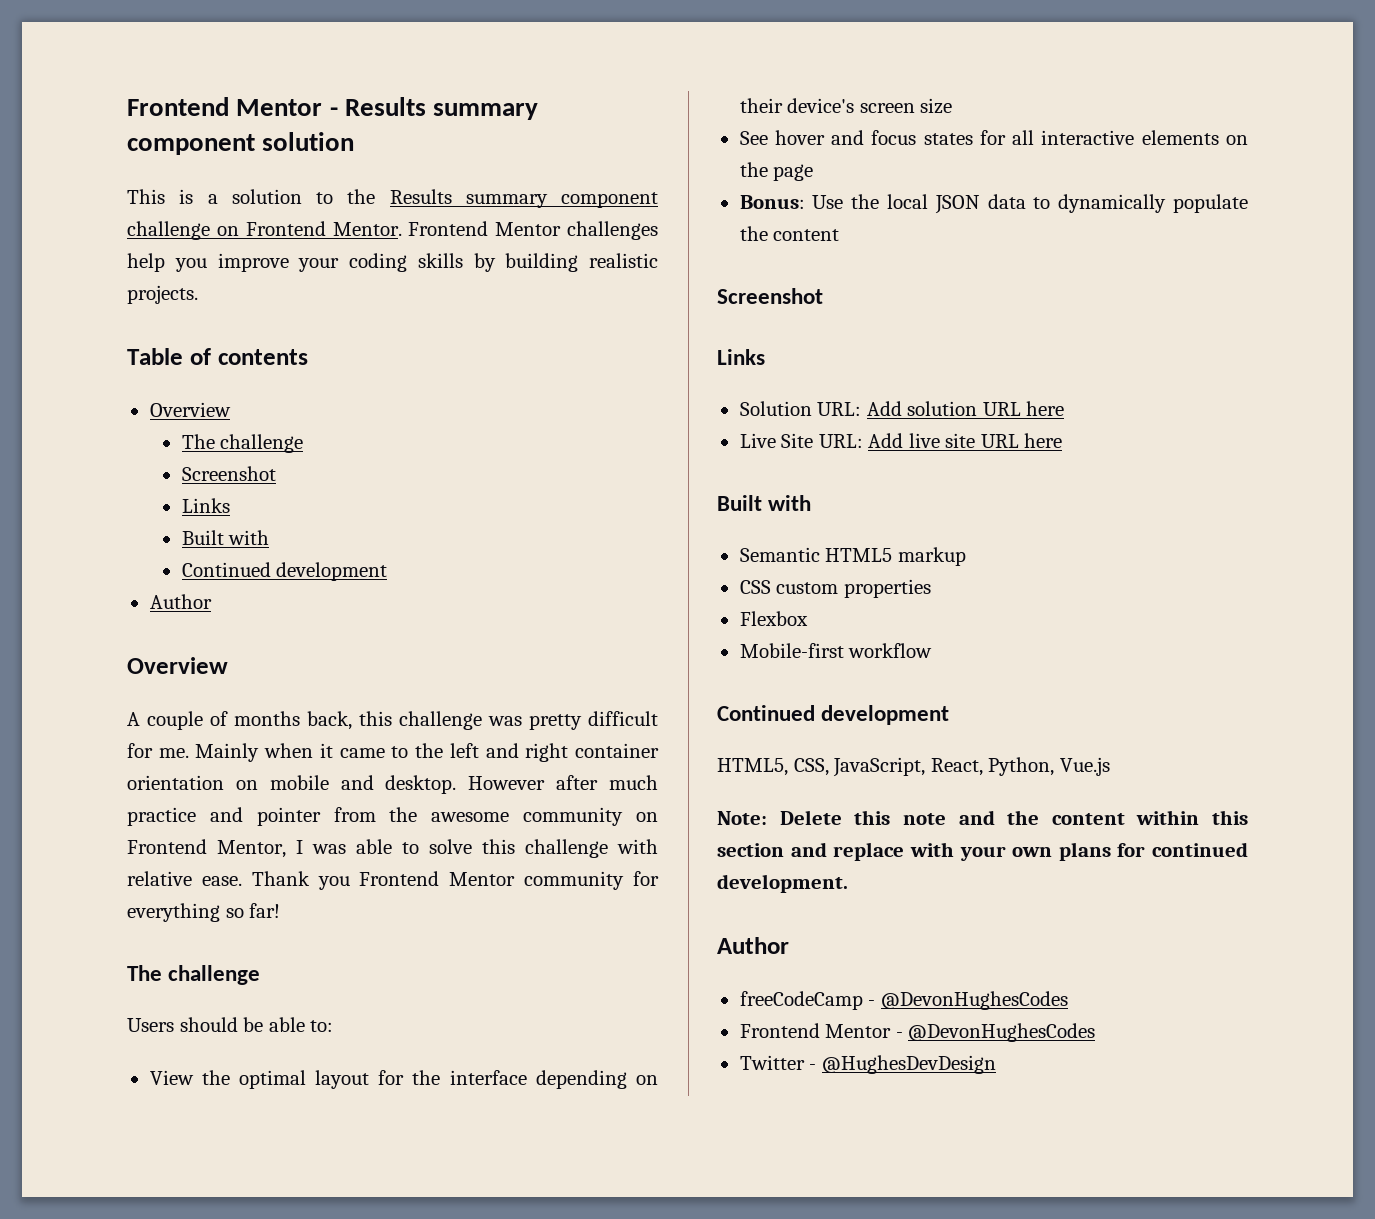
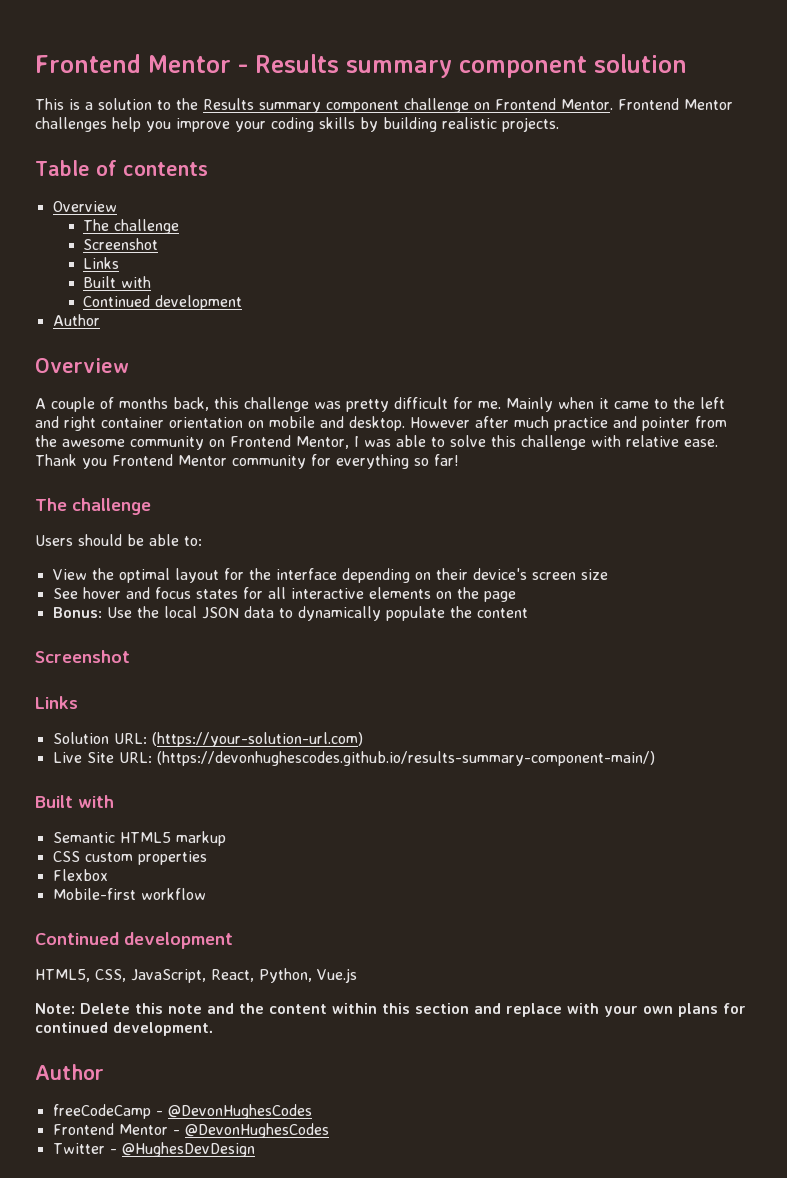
[866,401,1065,416] Add solution URL here -> [151,732,363,747] (https://your-solution-url.com)
[868,433,1063,448] Add live site URL here -> [156,751,655,766] (https://devonhughescodes.github.io/results-summary-component-main/)

